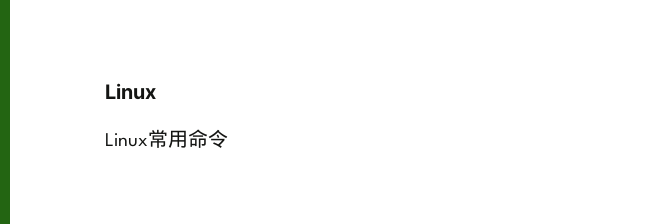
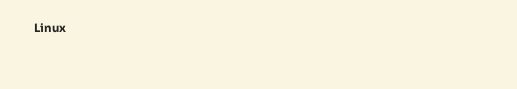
[105,83,156,100] [105,129,228,148] Linux // Linux常用命令 -> [34,23,66,33] Linux

